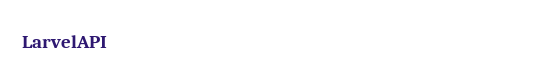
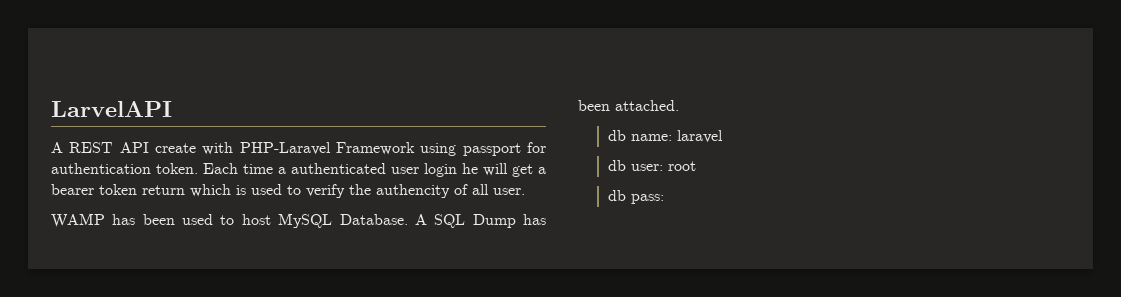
(107, 41) none -> [51,142,546,156] [51,163,546,177] [51,184,525,198] [51,213,547,228] [578,100,679,111] [607,130,723,143] [607,160,696,171] [607,190,664,204] // A REST API create with PHP-Laravel Framework using passport for authentication token. Each time a authenticated user login he will get a bearer token return which is used to verify the authencity of all user. // WAMP has been used to host MySQL Database. A SQL Dump has been attached. // db name: laravel // db user: root // db pass:

